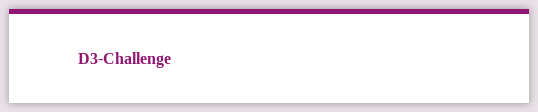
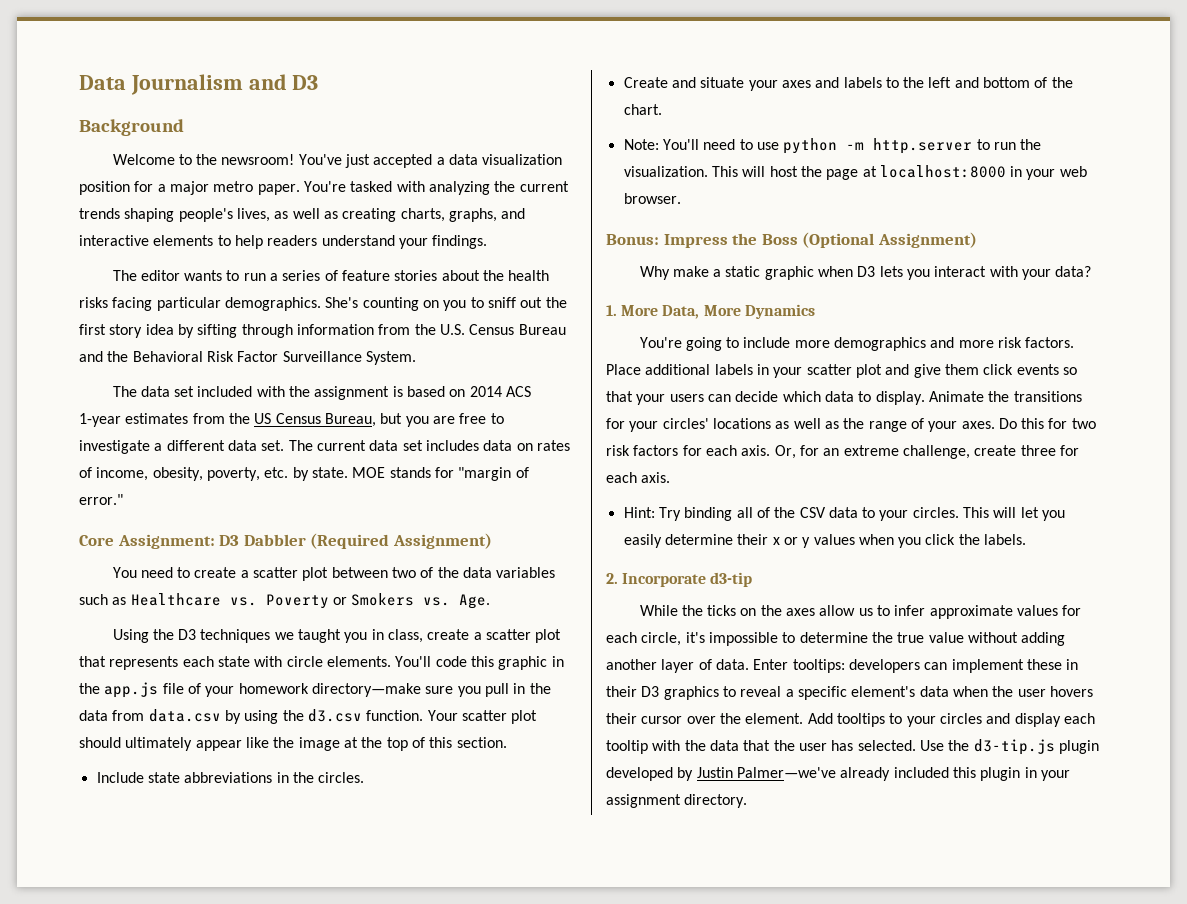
[78,52,171,68] D3-Challenge -> [79,74,319,95] [79,119,184,136] [112,154,563,168] [79,181,569,195] [79,208,526,222] [79,235,488,249] [112,270,550,281] [79,297,567,311] [79,324,566,338] [79,351,416,365] [112,386,532,400] [79,413,504,427] [79,440,570,454] [79,467,529,481] [79,494,123,505] [79,533,492,549] [112,567,556,581] [79,593,491,609] [112,629,562,643] [79,656,564,670] [79,682,551,698] [79,709,538,724] [79,737,507,751] [96,772,365,783] [623,77,1073,91] [623,104,662,115] [623,138,1042,154] [623,165,1087,180] [623,193,681,204] [606,232,977,248] [639,266,1092,280] [606,304,815,319] [639,337,1075,351] [606,364,1077,378] [606,391,1082,405] [606,418,1096,432] [606,445,1079,459] [606,472,671,483] [623,507,1066,521] [623,534,1027,548] [606,572,753,587] [639,605,1082,619] [606,632,1066,646] [606,659,1079,673] [606,686,1093,700] [606,713,1095,727] [606,739,1099,755] [606,767,1070,781] [606,794,748,808] Data Journalism and D3 // Background // Welcome to the newsroom! You've just accepted a data visualization position for a major metro paper. You're tasked with analyzing the current trends shaping people's lives, as well as creating charts, graphs, and interactive elements to help readers understand your findings. // The editor wants to run a series of feature stories about the health risks facing particular demographics. She's counting on you to sniff out the first story idea by sifting through information from the U.S. Census Bureau and the Behavioral Risk Factor Surveillance System. // The data set included with the assignment is based on 2014 ACS 1-year estimates from the US Census Bureau, but you are free to investigate a different data set. The current data set includes data on rates of income, obesity, poverty, etc. by state. MOE stands for "margin of error." // Core Assignment: D3 Dabbler (Required Assignment) // You need to create a scatter plot between two of the data variables such as Healthcare vs. Poverty or Smokers vs. Age. // Using the D3 techniques we taught you in class, create a scatter plot that represents each state with circle elements. You'll code this graphic in the app.js file of your homework directory—make sure you pull in the data from data.csv by using the d3.csv function. Your scatter plot should ultimately appear like the image at the top of this section. // Include state abbreviations in the circles. // Create and situate your axes and labels to the left and bottom of the chart. // Note: You'll need to use python -m http.server to run the visualization. This will host the page at localhost:8000 in your web browser. // Bonus: Impress the Boss (Optional Assignment) // Why make a static graphic when D3 lets you interact with your data? // 1. More Data, More Dynamics // You're going to include more demographics and more risk factors. Place additional labels in your scatter plot and give them click events so that your users can decide which data to display. Animate the transitions for your circles' locations as well as the range of your axes. Do this for two risk factors for each axis. Or, for an extreme challenge, create three for each axis. // Hint: Try binding all of the CSV data to your circles. This will let you easily determine their x or y values when you click the labels. // 2. Incorporate d3-tip // While the ticks on the axes allow us to infer approximate values for each circle, it's impossible to determine the true value without adding another layer of data. Enter tooltips: developers can implement these in their D3 graphics to reveal a specific element's data when the user hovers their cursor over the element. Add tooltips to your circles and display each tooltip with the data that the user has selected. Use the d3-tip.js plugin developed by Justin Palmer—we've already included this plugin in your assignment directory.

